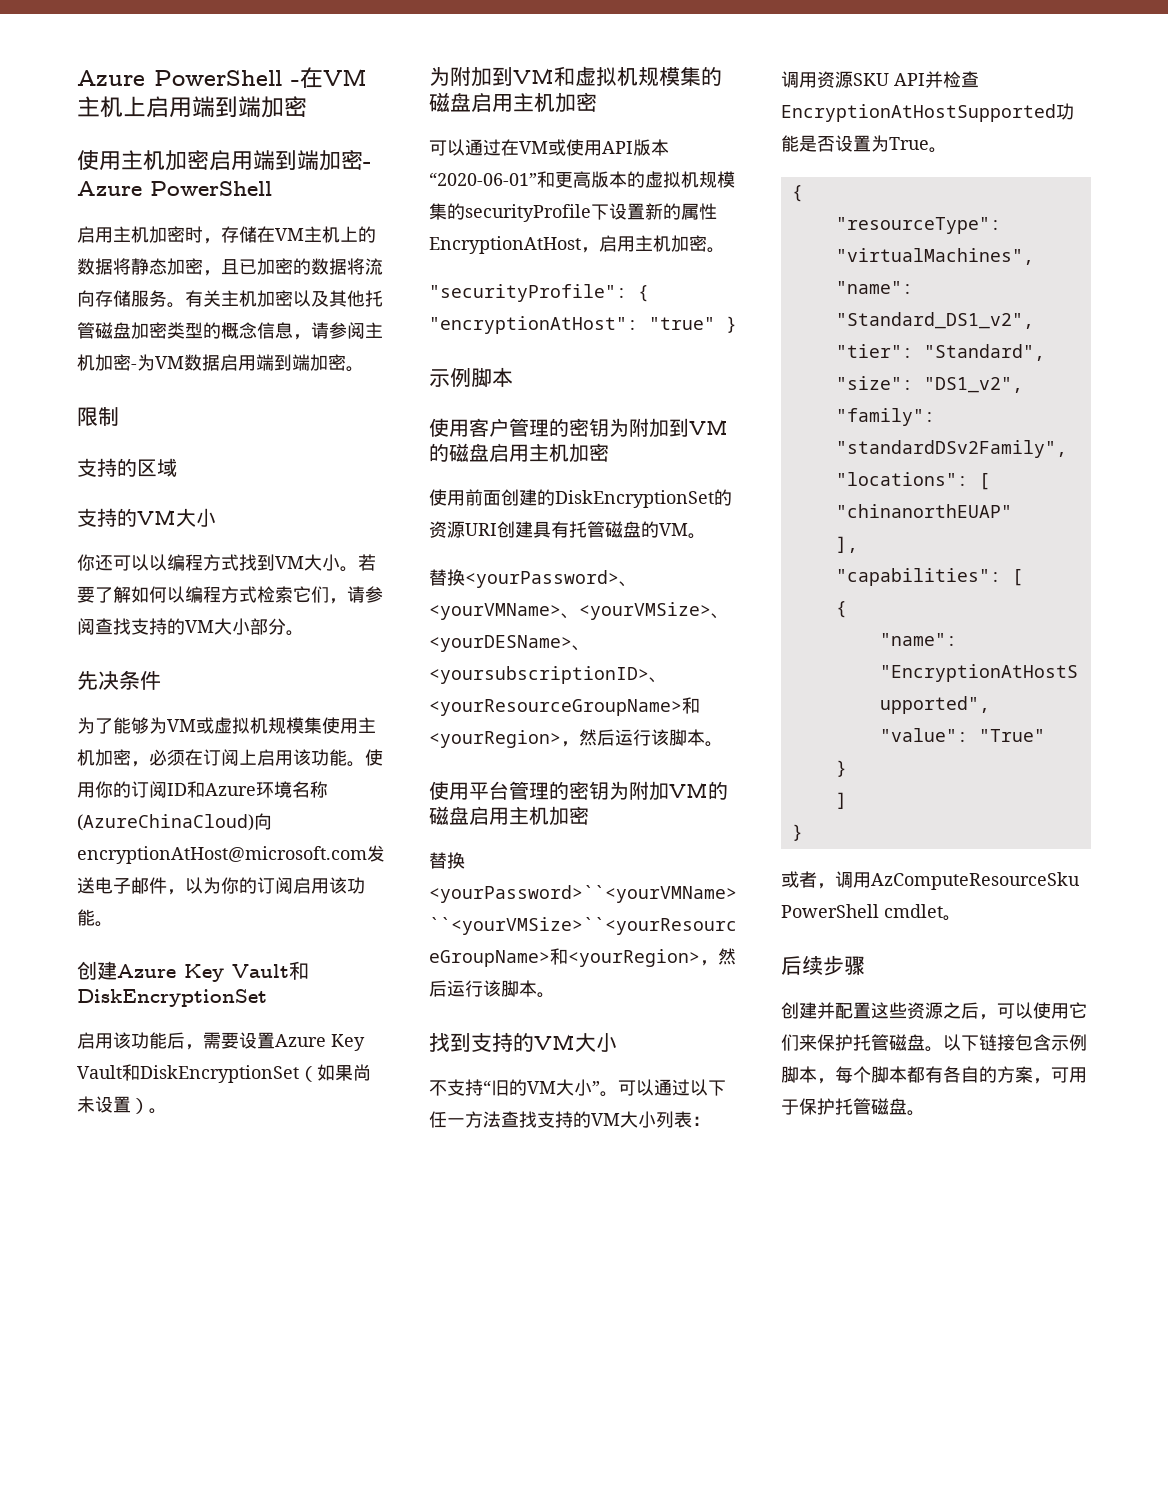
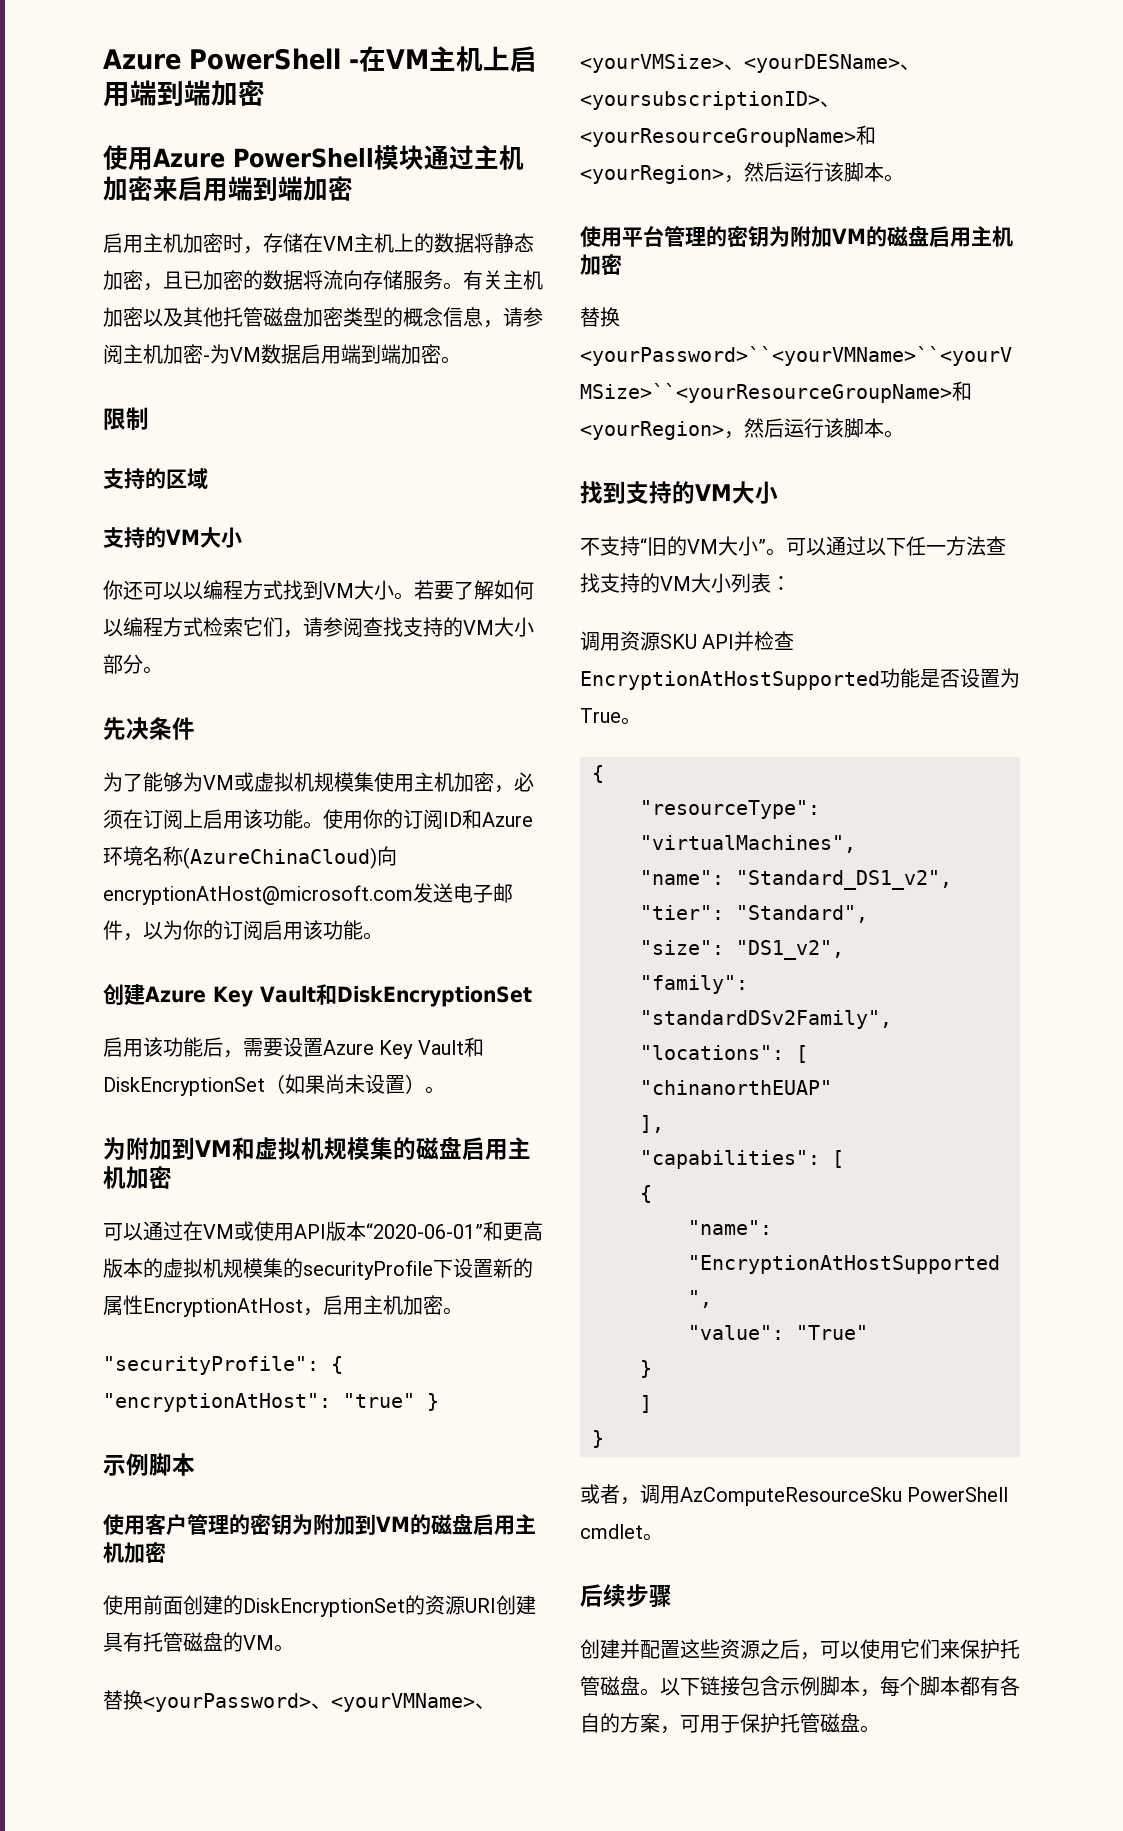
[121,150,371,171] [77,181,272,196] 主机加密启用端到端加密- Azure PowerShell -> [153,145,524,170] [103,176,353,201] Azure PowerShell模块通过主机加密来启用端到端加密

